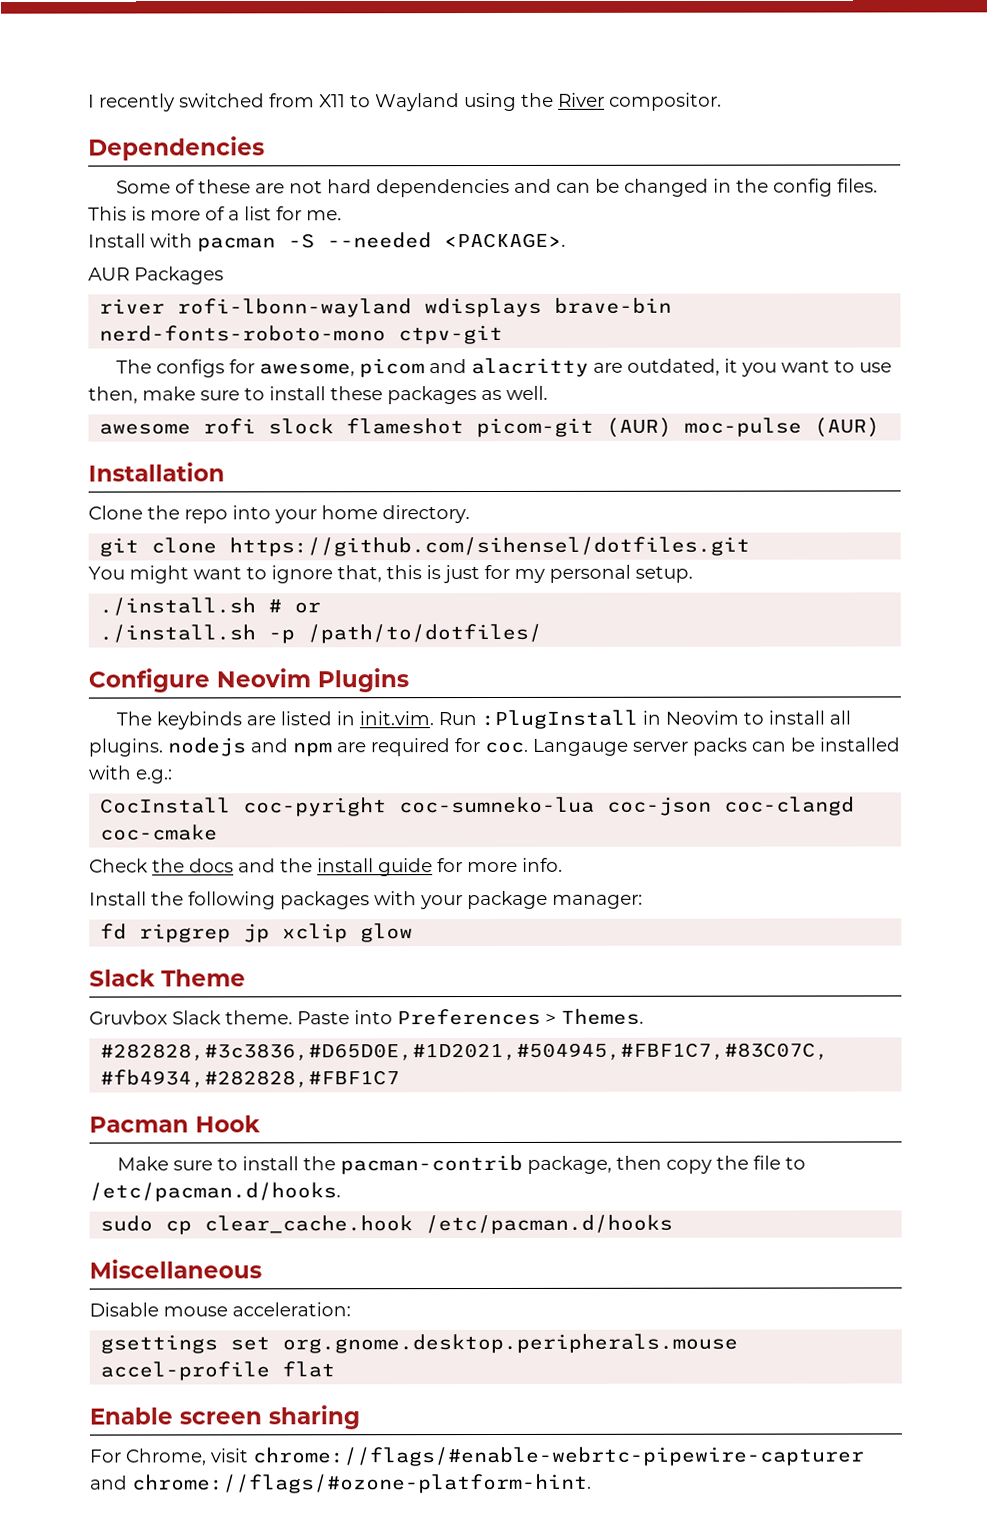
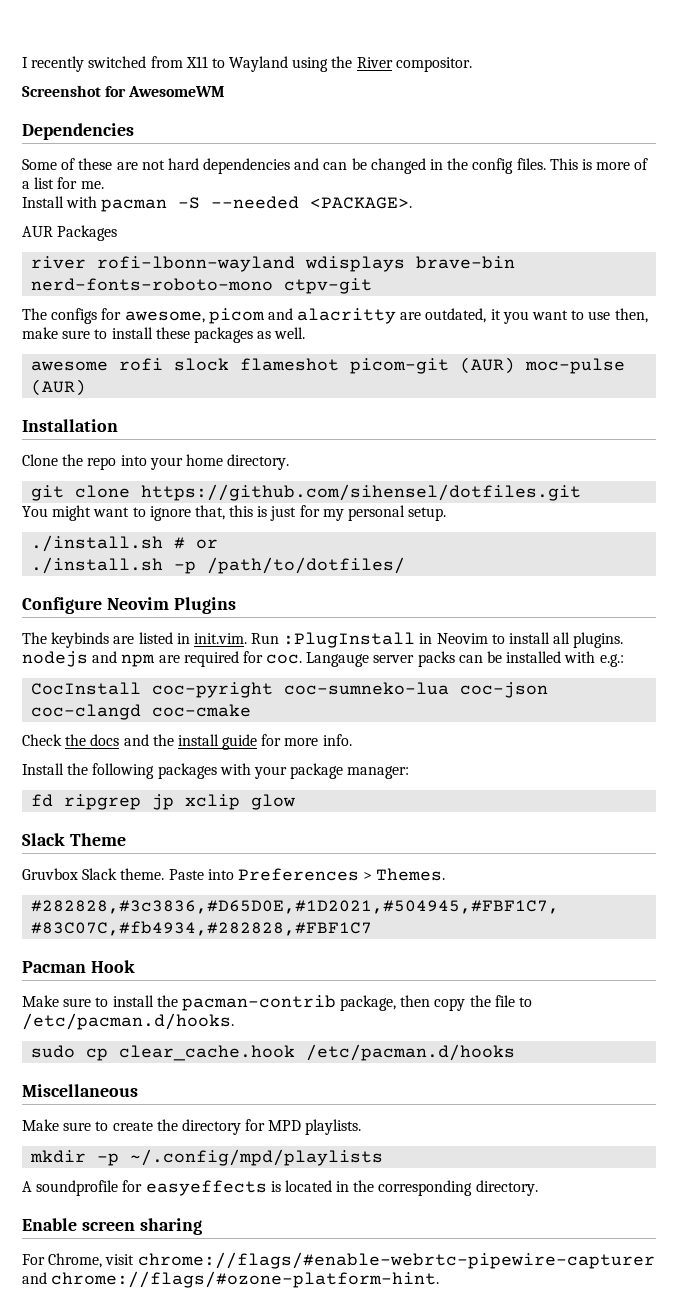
(722, 101) none -> [22,85,226,97] // Screenshot for AwesomeWM
[89,1302,351,1317] [100,1333,739,1354] [100,1361,336,1381] Disable mouse acceleration: // gsettings set org.gnome.desktop.peripherals.mouse accel-profile flat -> [22,1119,362,1135] [30,1149,384,1166] [22,1180,538,1196] Make sure to create the directory for MPD playlists. // mkdir -p ~/.config/mpd/playlists // A soundprofile for easyeffects is located in the corresponding directory.

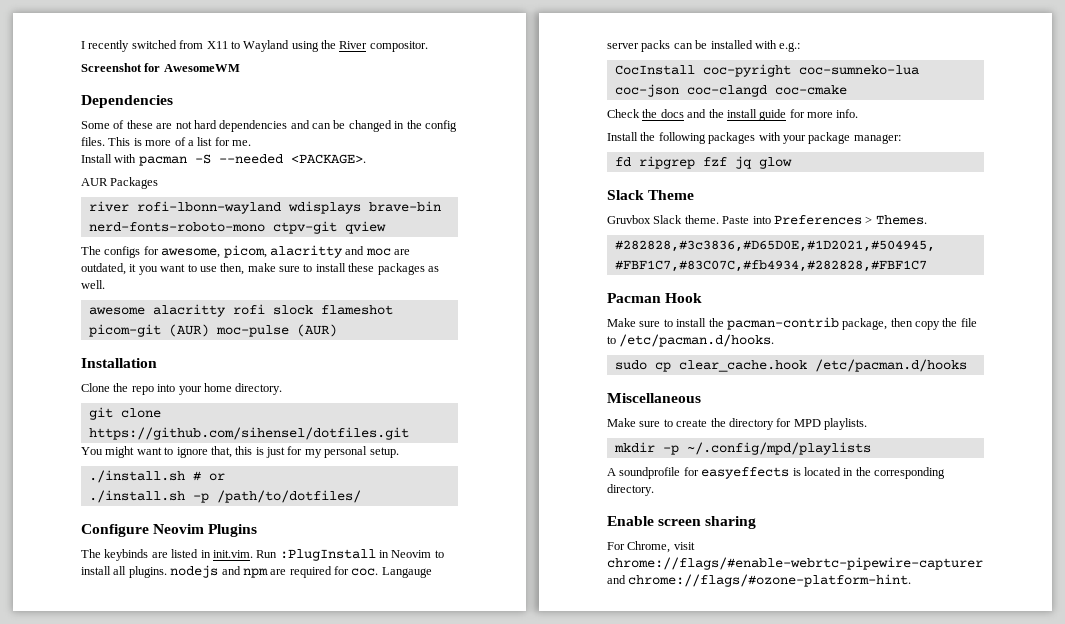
(373, 286) none -> [344,221,386,234] qview
[208,308,397,324] picom and alacritty -> [223,245,391,258] picom, alacritty and moc
(109, 366) none -> [152,304,226,317] alacritty
[152,794,241,810] jp xclip -> [702,156,752,169] fzf jq

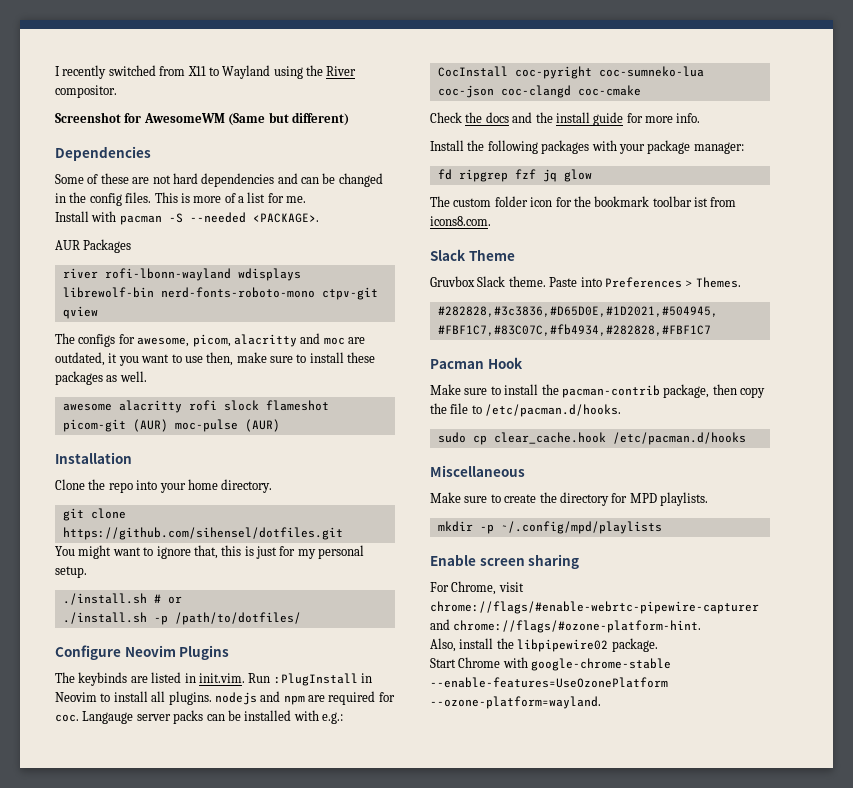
(240, 68) none -> [228,112,349,126] (Same but different)
[368,201,441,212] brave-bin -> [62,287,154,298] librewolf-bin
(792, 163) none -> [430,196,737,207] [430,216,491,226] // The custom folder icon for the bookmark toolbar ist from icons8.com.
[607,467,945,479] [607,484,654,496] // A soundprofile for easyeffects is located in the corresponding directory. -> (662, 527) none
(912, 580) none -> [430,638,658,652] [430,657,672,671] [430,677,668,688] [430,696,601,709] // Also, install the libpipewire02 package. // Start Chrome with google-chrome-stable --enable-features=UseOzonePlatform --ozone-platform=wayland.

